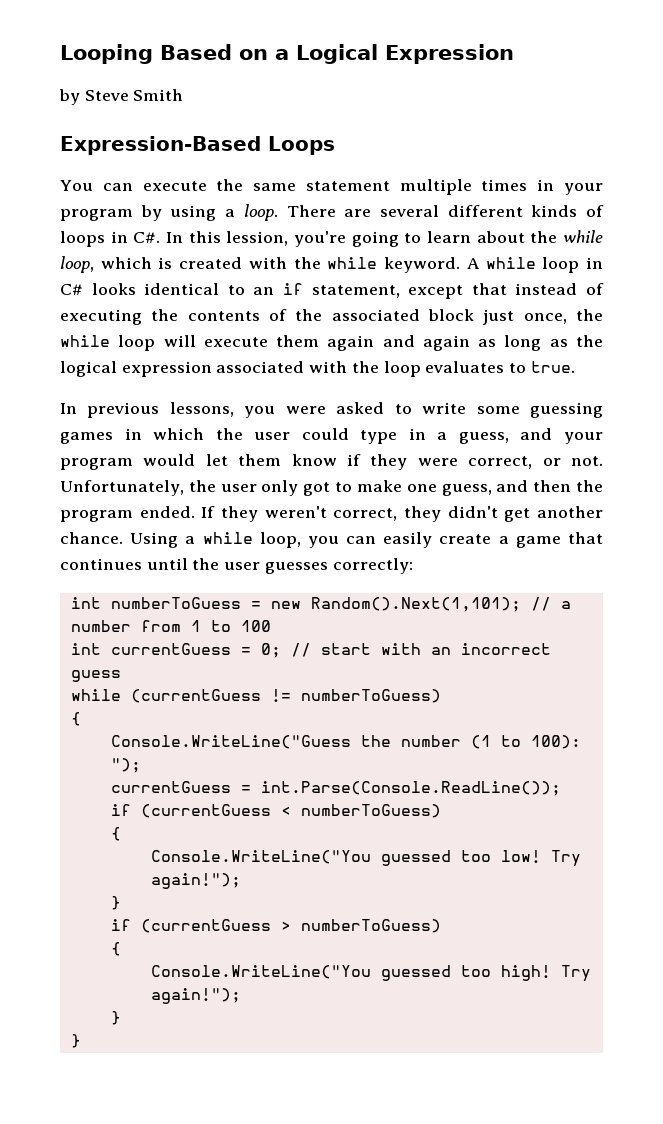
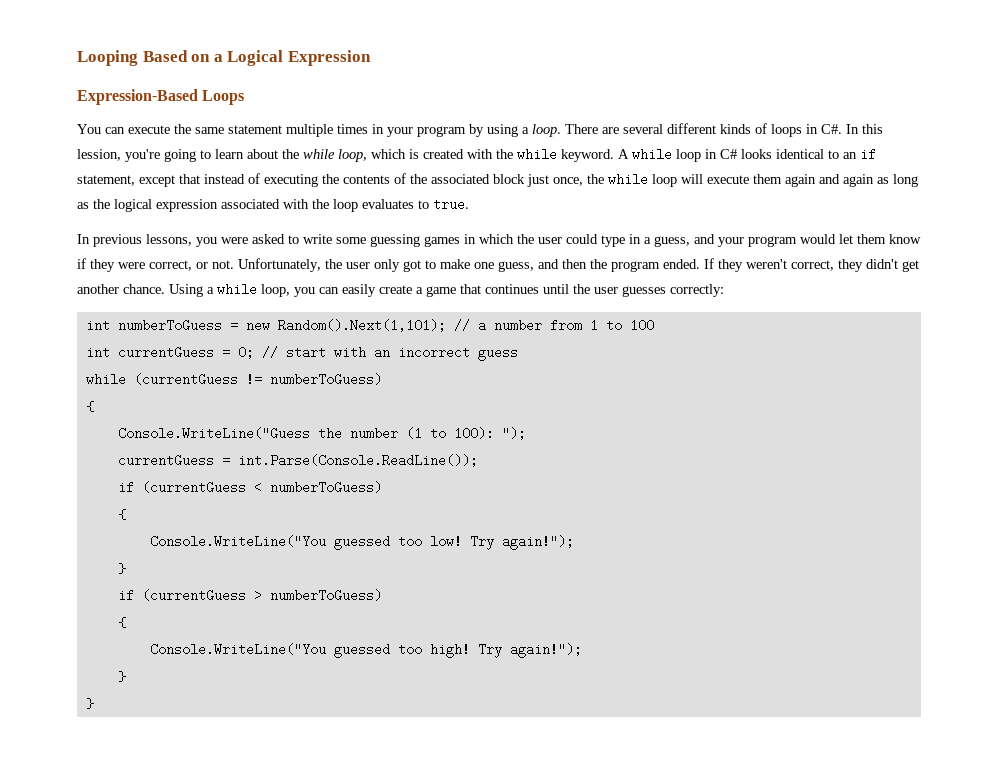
[59,89,184,105] // by Steve Smith -> (371, 58) none

